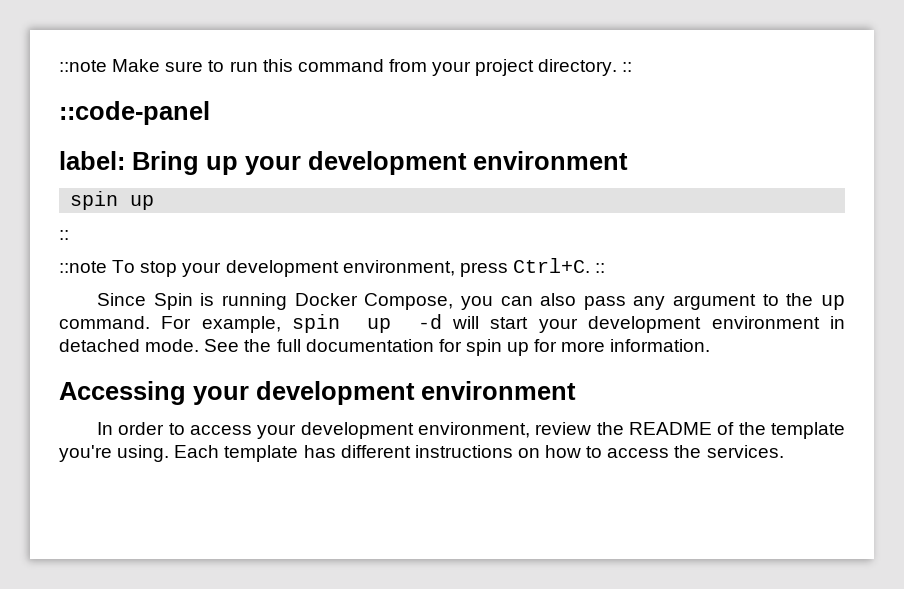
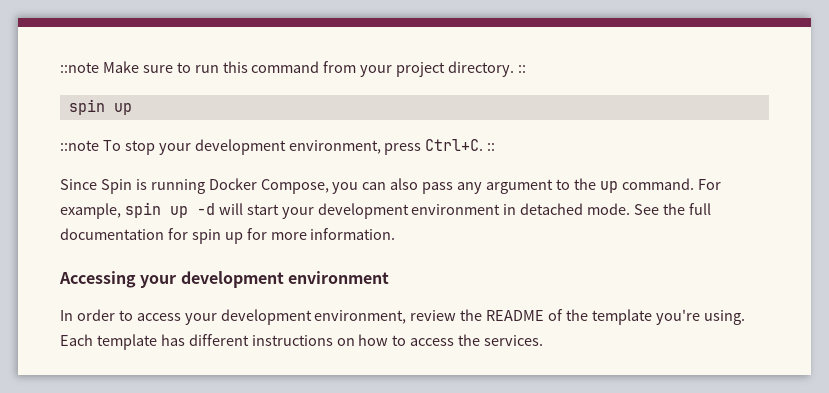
[59,101,210,125] [59,151,628,175] [70,191,155,210] [59,230,69,240] // ::code-panel // label: Bring up your development environment // spin up // :: -> [68,99,132,115] // spin up

